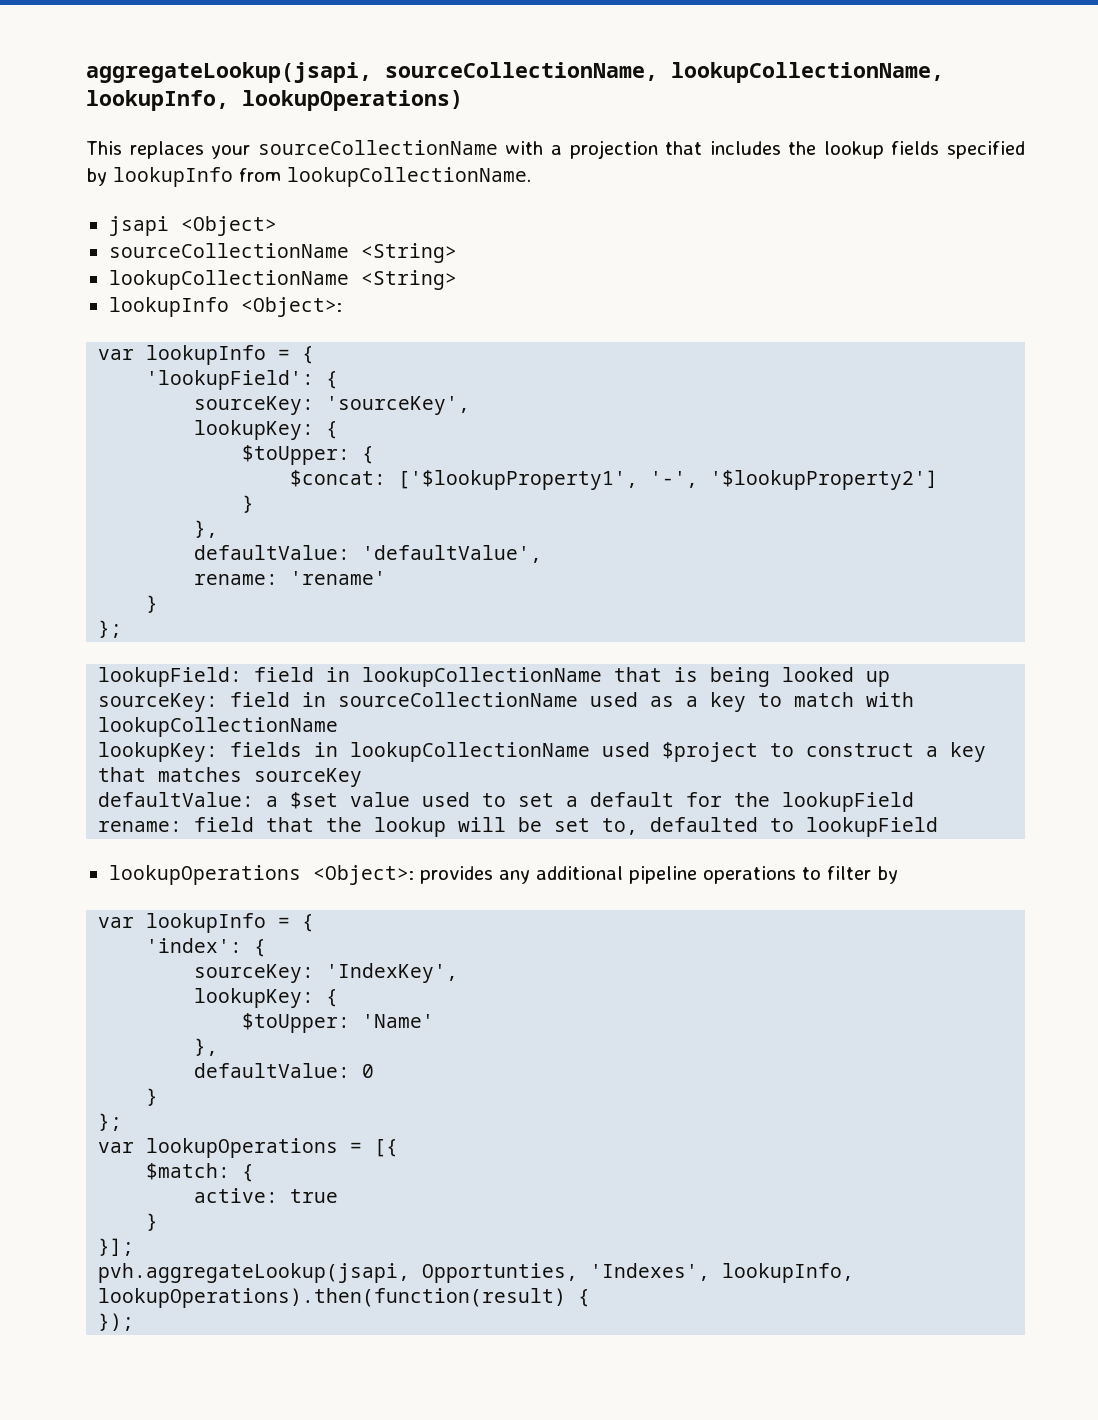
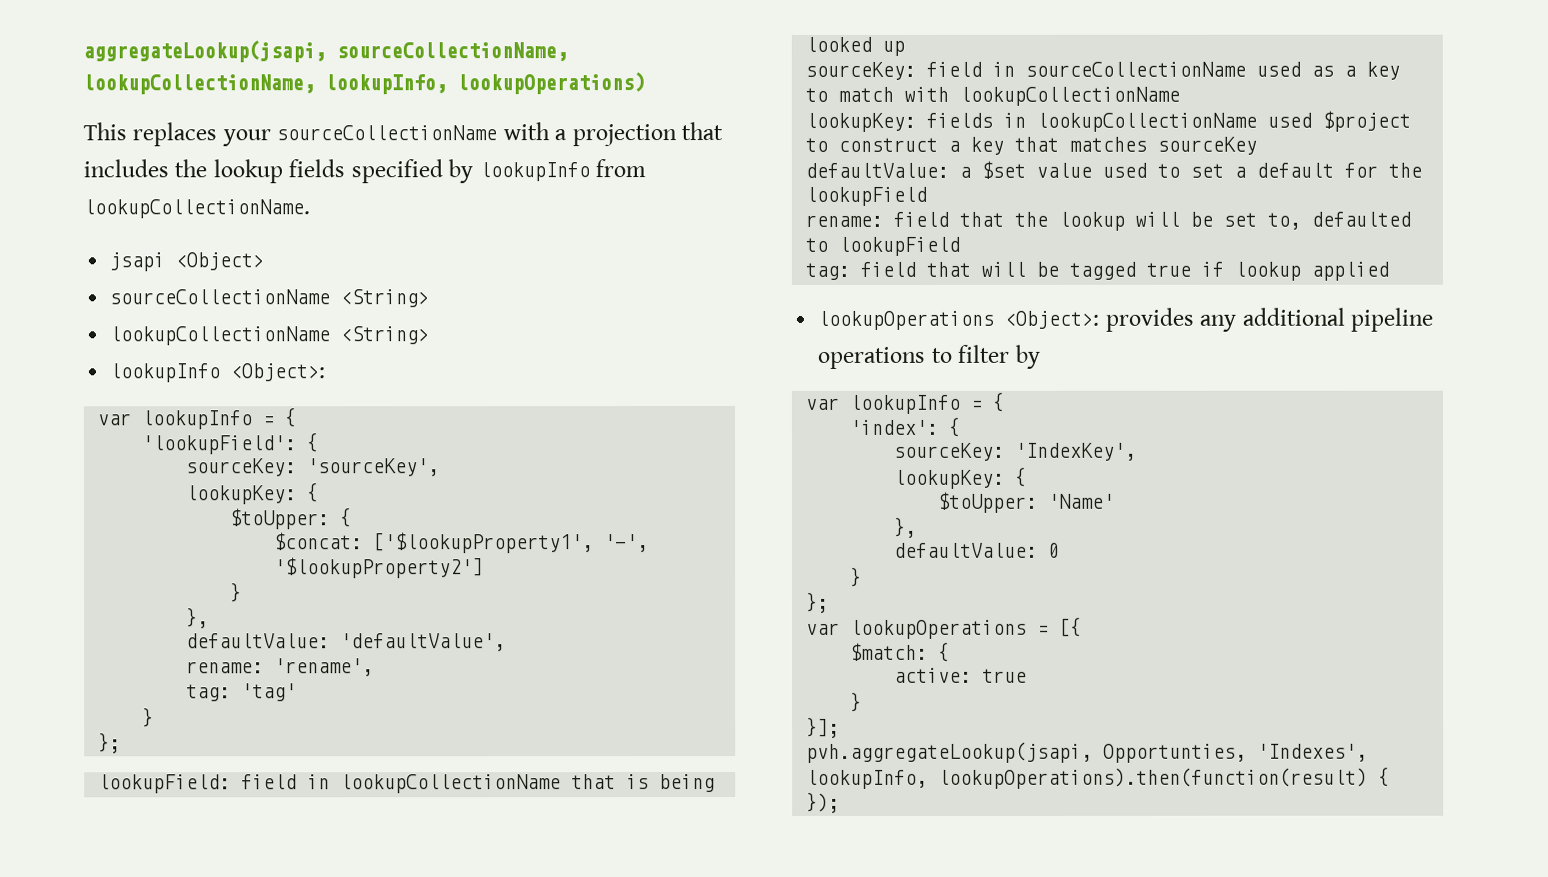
[290,571,387,585] 'rename' -> [274,658,375,677] [186,683,298,702] 'rename', // tag: 'tag'
(939, 827) none -> [805,261,1390,281] // tag: field that will be tagged true if lookup applied

